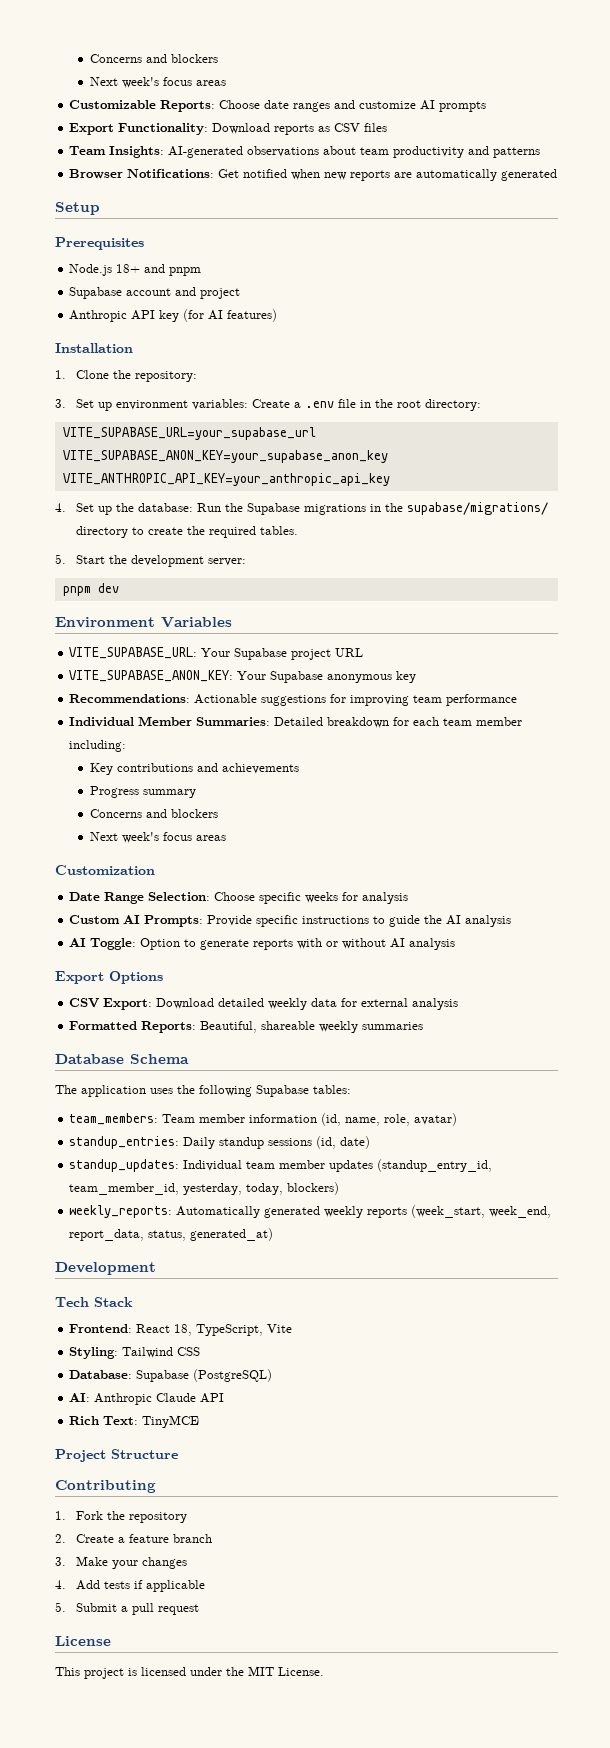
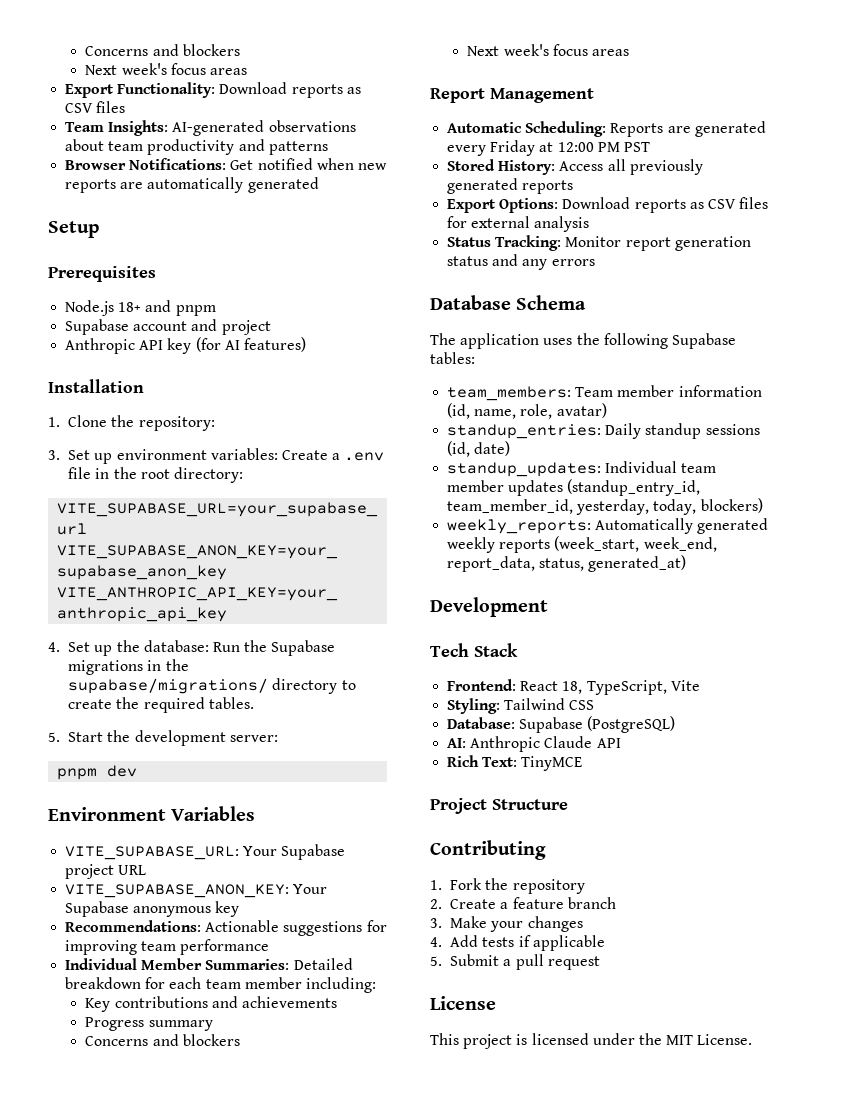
[89,54,218,63] [89,77,226,88] [69,100,487,112] Concerns and blockers // Next week's focus areas // Customizable Reports: Choose date ranges and customize AI prompts -> [85,44,240,56] [85,63,247,75] Concerns and blockers // Next week's focus areas
[55,865,155,875] [69,892,409,904] [69,915,512,927] [69,938,456,950] [55,971,163,984] [69,998,459,1010] [69,1021,424,1033] Customization // Date Range Selection: Choose specific weeks for analysis // Custom AI Prompts: Provide specific instructions to guide the AI analysis // AI Toggle: Option to generate reports with or without AI analysis // Export Options // CSV Export: Download detailed weekly data for external analysis // Formatted Reports: Beautiful, shareable weekly summaries -> [430,88,594,103] [447,121,766,137] [447,140,650,156] [447,159,703,175] [447,178,574,194] [447,197,769,213] [447,216,590,232] [447,235,751,251] [447,254,595,270] Report Management // Automatic Scheduling: Reports are generated every Friday at 12:00 PM PST // Stored History: Access all previously generated reports // Export Options: Download reports as CSV files for external analysis // Status Tracking: Monitor report generation status and any errors

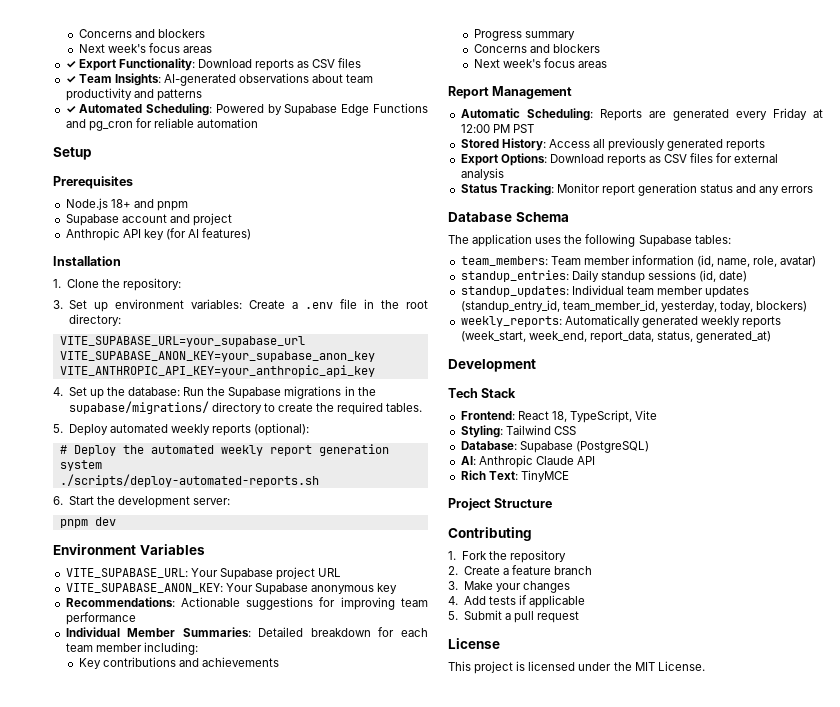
[85,44,240,56] [85,63,247,75] Concerns and blockers // Next week's focus areas // -> [78,29,205,38] [78,43,212,53] [65,61,76,68] Concerns and blockers // Next week's focus areas // ✓
(126, 107) none -> [65,76,76,83] ✓
[65,158,387,170] [65,177,319,193] Browser Notifications: Get notified when new reports are automatically generated -> [65,103,428,116] [65,118,259,131] ✓ Automated Scheduling: Powered by Supabase Edge Functions and pg_cron for reliable automation
(60, 737) none -> [68,423,310,436] [59,444,389,456] [59,460,102,471] [59,474,319,487] [53,496,63,505] Deploy automated weekly reports (optional): // # Deploy the automated weekly report generation system // ./scripts/deploy-automated-reports.sh // 6.

